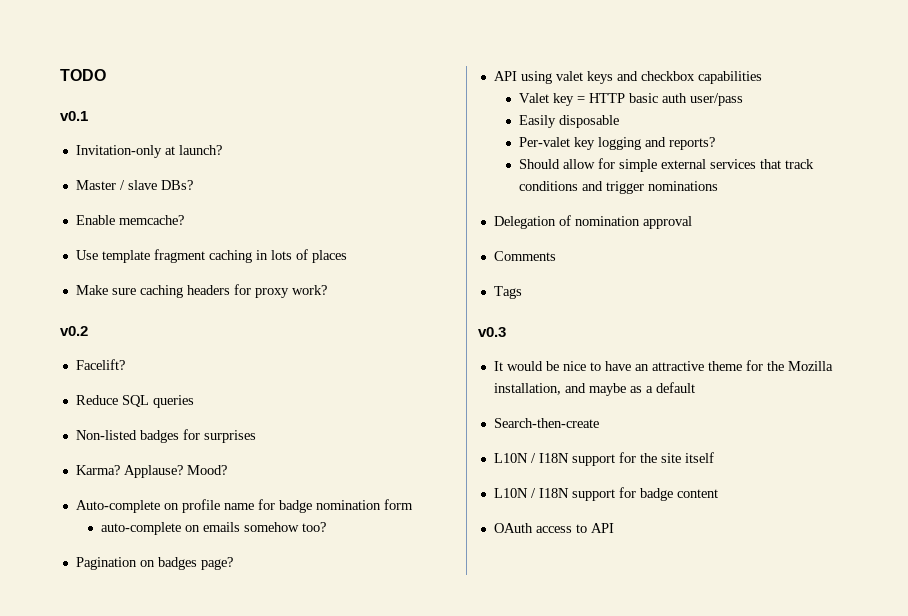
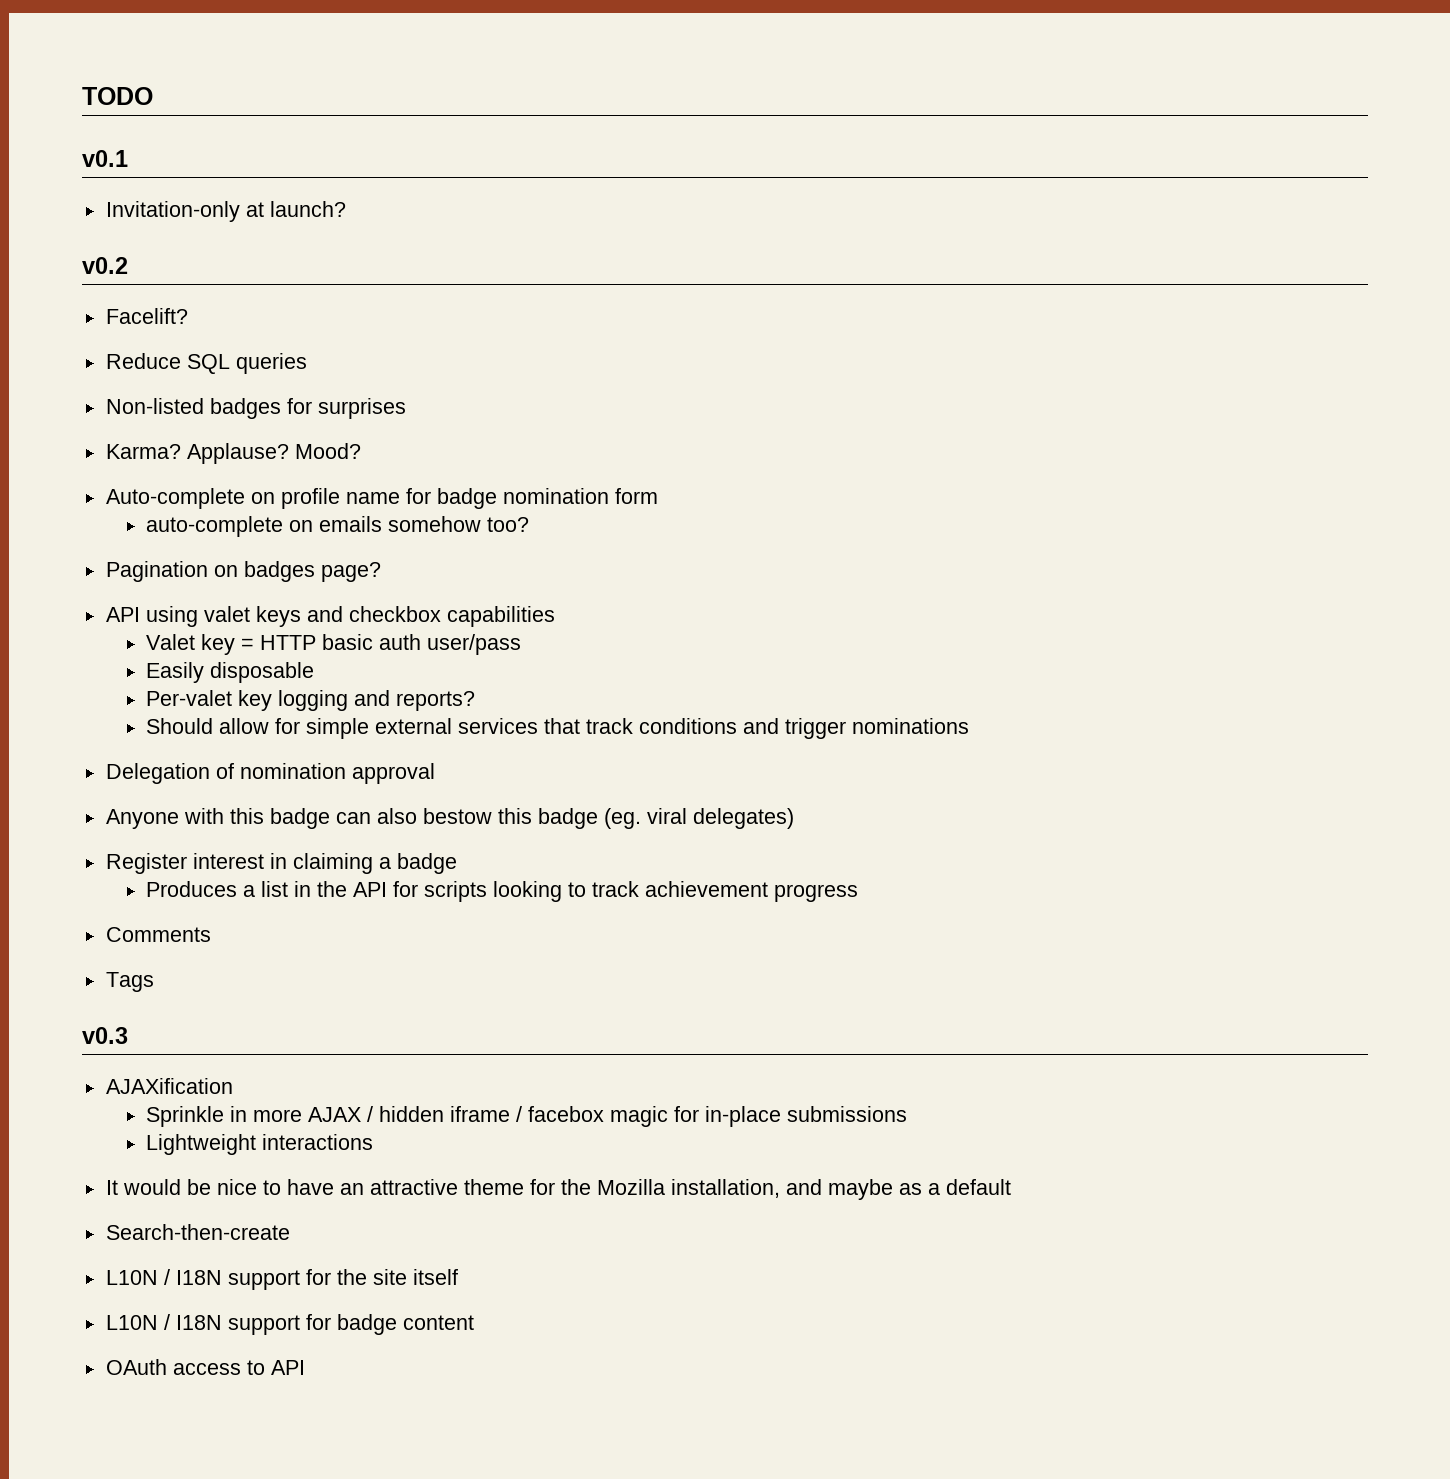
[75,180,193,190] [75,215,184,225] [75,249,347,263] [75,284,327,298] // Master / slave DBs? // Enable memcache? // Use template fragment caching in lots of places // Make sure caching headers for proxy work? -> (346, 209) none
[493,251,556,261] [493,286,522,299] [478,327,506,337] Comments // Tags // v0.3 -> [105,808,794,829] [105,853,457,874] [146,881,859,902] [105,927,211,942] [105,972,154,992] [82,1027,128,1044] [105,1078,233,1094] [146,1106,908,1127] [146,1134,374,1155] Anyone with this badge can also bestow this badge (eg. viral delegates) // Register interest in claiming a badge // Produces a list in the API for scripts looking to track achievement progress // Comments // Tags // v0.3 // AJAXification // Sprinkle in more AJAX / hidden iframe / facebox magic for in-place submissions // Lightweight interactions

